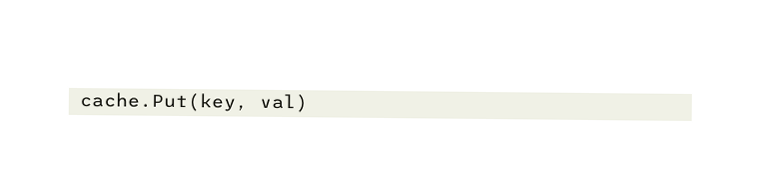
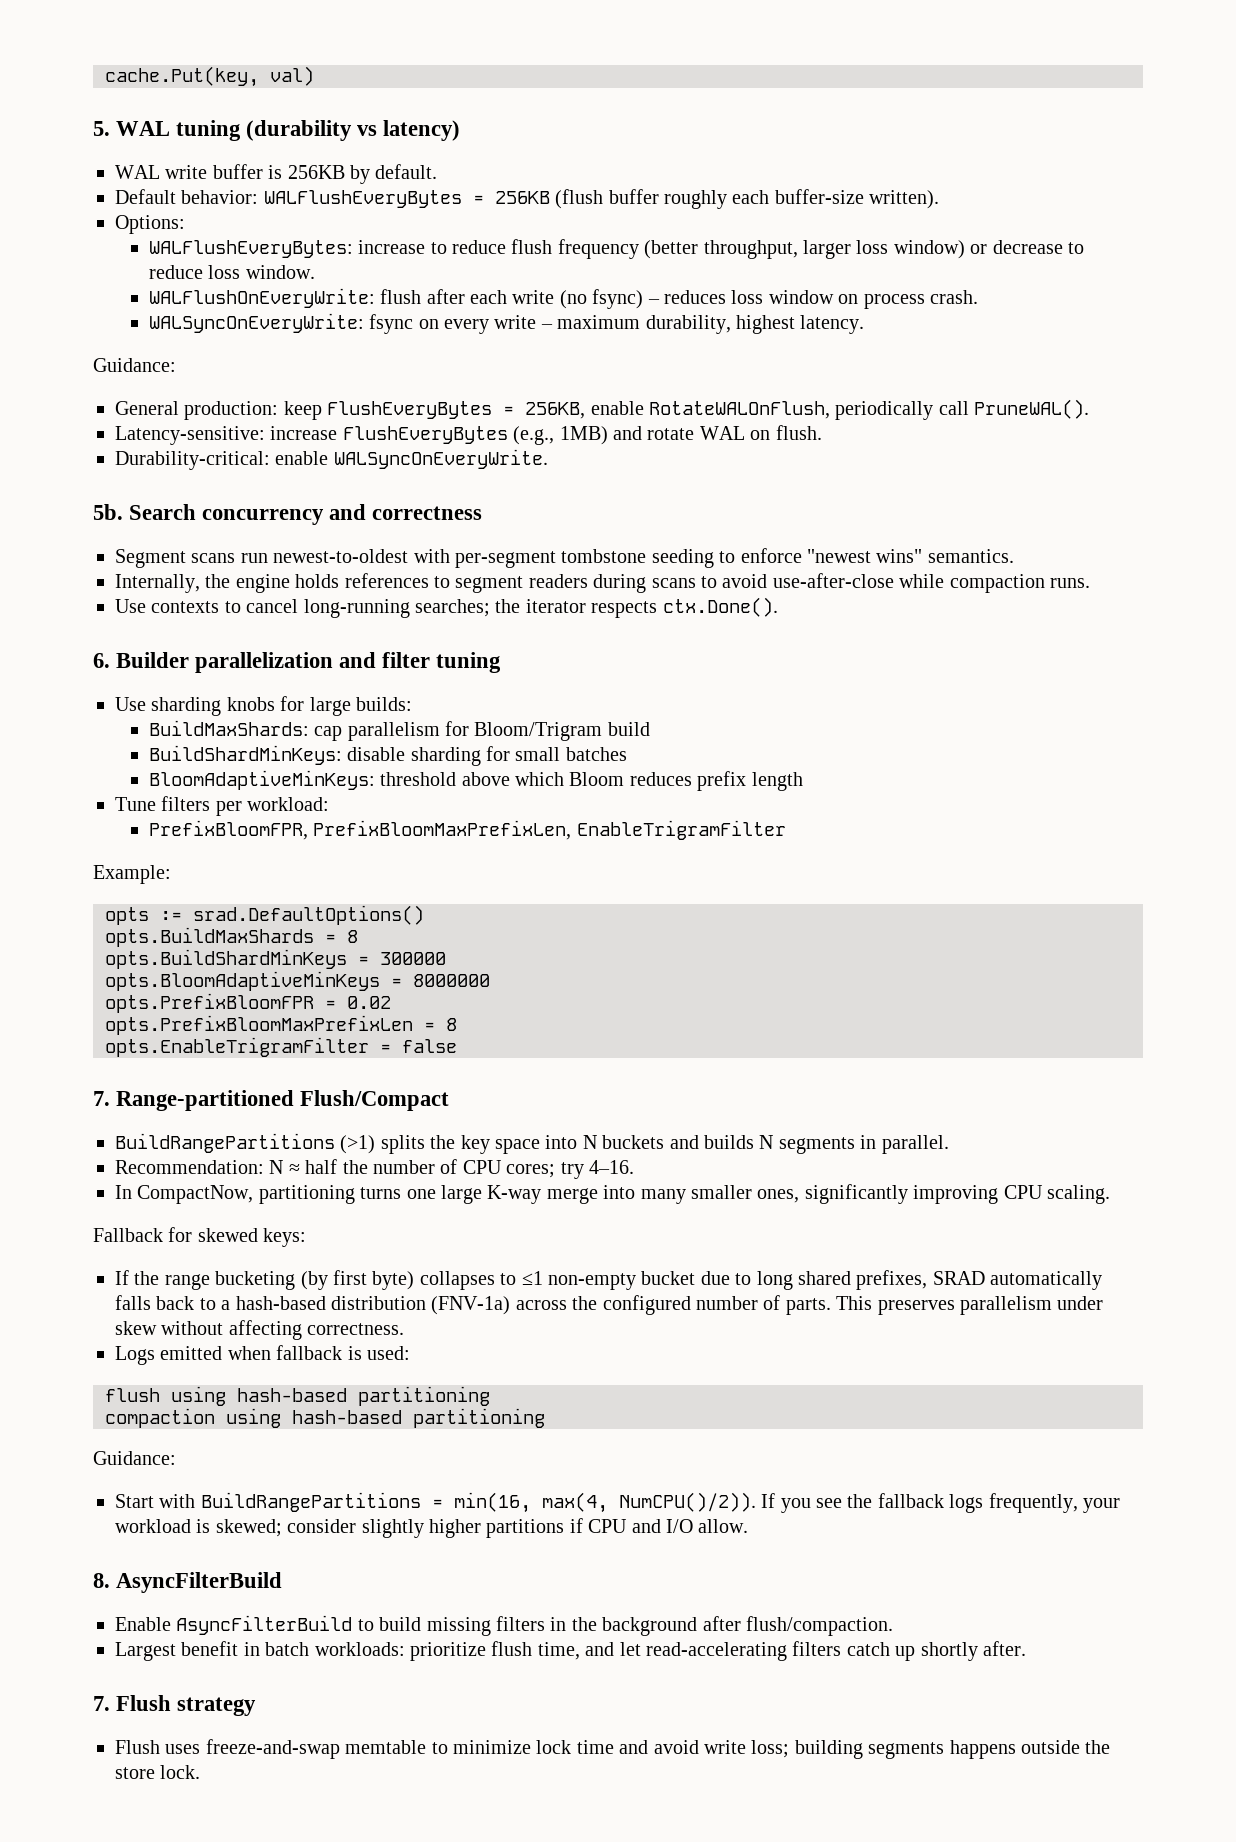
(308, 103) none -> [93,120,461,141] [115,164,438,184] [115,189,940,209] [115,215,185,234] [148,239,1084,259] [148,265,315,279] [148,288,978,309] [148,313,865,334] [93,358,176,372] [115,399,1090,420] [115,425,822,445] [115,449,548,470] [93,504,483,525] [115,548,1014,568] [115,573,1090,593] [115,597,778,618] [93,652,502,673] [115,696,412,716] [148,720,650,741] [148,745,627,766] [148,770,803,791] [115,796,330,816] [148,820,786,840] [93,865,171,884] [105,905,424,925] [105,927,358,947] [105,949,446,969] [105,971,490,991] [105,993,391,1013] [105,1015,457,1035] [105,1037,457,1057] [93,1090,450,1111] [115,1133,949,1154] [115,1159,634,1179] [115,1184,1110,1204] [93,1227,307,1247] [115,1270,1103,1290] [115,1295,1104,1315] [115,1320,405,1340] [115,1345,410,1365] [105,1386,490,1406] [105,1408,545,1428] [93,1451,176,1465] [115,1492,1120,1513] [115,1518,749,1538] [93,1572,283,1593] [115,1615,893,1636] [115,1641,1026,1661] [93,1695,257,1716] [115,1739,1111,1759] [115,1765,201,1779] // 5. WAL tuning (durability vs latency) // WAL write buffer is 256KB by default. // Default behavior: WALFlushEveryBytes = 256KB (flush buffer roughly each buffer-size written). // Options: // WALFlushEveryBytes: increase to reduce flush frequency (better throughput, larger loss window) or decrease to reduce loss window. // WALFlushOnEveryWrite: flush after each write (no fsync) – reduces loss window on process crash. // WALSyncOnEveryWrite: fsync on every write – maximum durability, highest latency. // Guidance: // General production: keep FlushEveryBytes = 256KB, enable RotateWALOnFlush, periodically call PruneWAL(). // Latency-sensitive: increase FlushEveryBytes (e.g., 1MB) and rotate WAL on flush. // Durability-critical: enable WALSyncOnEveryWrite. // 5b. Search concurrency and correctness // Segment scans run newest-to-oldest with per-segment tombstone seeding to enforce "newest wins" semantics. // Internally, the engine holds references to segment readers during scans to avoid use-after-close while compaction runs. // Use contexts to cancel long-running searches; the iterator respects ctx.Done(). // 6. Builder parallelization and filter tuning // Use sharding knobs for large builds: // BuildMaxShards: cap parallelism for Bloom/Trigram build // BuildShardMinKeys: disable sharding for small batches // BloomAdaptiveMinKeys: threshold above which Bloom reduces prefix length // Tune filters per workload: // PrefixBloomFPR, PrefixBloomMaxPrefixLen, EnableTrigramFilter // Example: // opts := srad.DefaultOptions() // opts.BuildMaxShards = 8 // opts.BuildShardMinKeys = 300000 // opts.BloomAdaptiveMinKeys = 8000000 // opts.PrefixBloomFPR = 0.02 // opts.PrefixBloomMaxPrefixLen = 8 // opts.EnableTrigramFilter = false // 7. Range-partitioned Flush/Compact // BuildRangePartitions (>1) splits the key space into N buckets and builds N segments in parallel. // Recommendation: N ≈ half the number of CPU cores; try 4–16. // In CompactNow, partitioning turns one large K‑way merge into many smaller ones, significantly improving CPU scaling. // Fallback for skewed keys: // If the range bucketing (by first byte) collapses to ≤1 non-empty bucket due to long shared prefixes, SRAD automatically falls back to a hash-based distribution (FNV-1a) across the configured number of parts. This preserves parallelism under skew without affecting correctness. // Logs emitted when fallback is used: // flush using hash-based partitioning // compaction using hash-based partitioning // Guidance: // Start with BuildRangePartitions = min(16, max(4, NumCPU()/2)). If you see the fallback logs frequently, your workload is skewed; consider slightly higher partitions if CPU and I/O allow. // 8. AsyncFilterBuild // Enable AsyncFilterBuild to build missing filters in the background after flush/compaction. // Largest benefit in batch workloads: prioritize flush time, and let read-accelerating filters catch up shortly after. // 7. Flush strategy // Flush uses freeze-and-swap memtable to minimize lock time and avoid write loss; building segments happens outside the store lock.

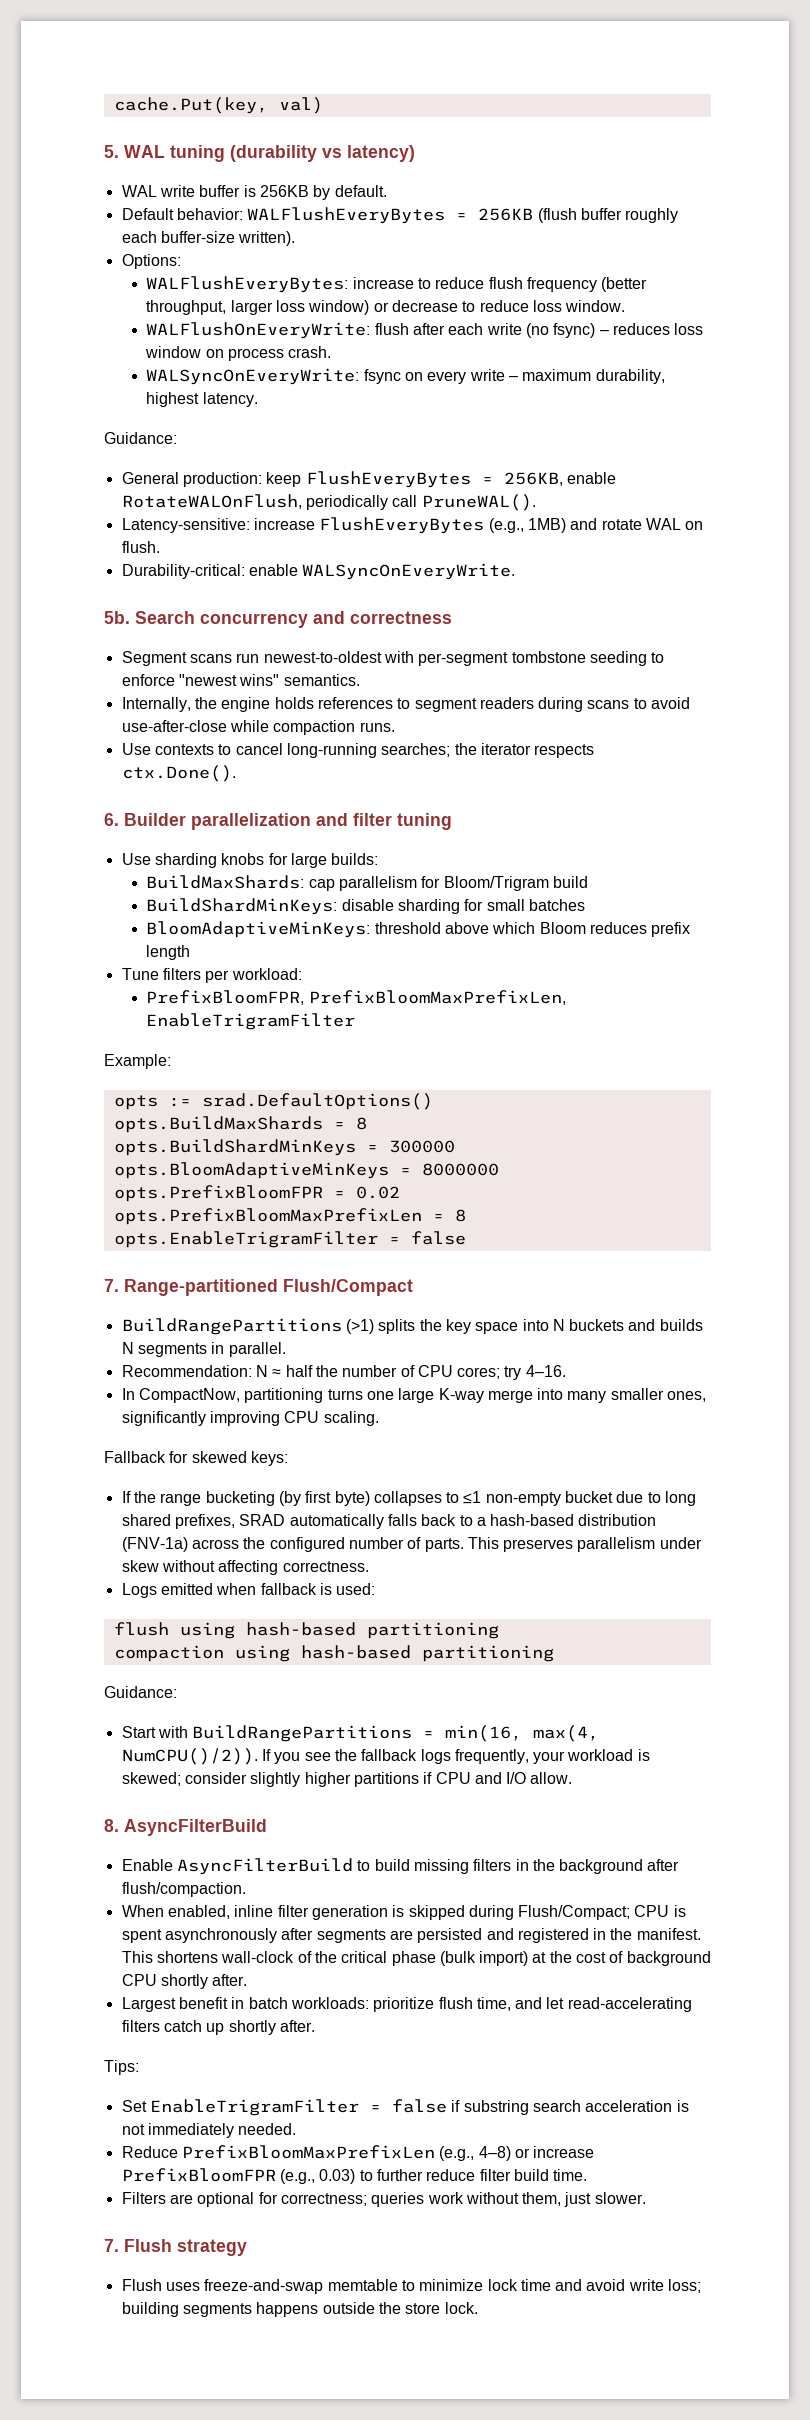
(893, 1626) none -> [121,1905,686,1920] [121,1928,701,1943] [121,1951,711,1966] [121,1974,248,1989] // When enabled, inline filter generation is skipped during Flush/Compact; CPU is spent asynchronously after segments are persisted and registered in the manifest. This shortens wall-clock of the critical phase (bulk import) at the cost of background CPU shortly after.
(1026, 1648) none -> [104,2060,139,2075] [121,2099,689,2116] [121,2123,297,2138] [121,2145,595,2161] [121,2168,588,2184] [121,2192,646,2207] // Tips: // Set EnableTrigramFilter = false if substring search acceleration is not immediately needed. // Reduce PrefixBloomMaxPrefixLen (e.g., 4–8) or increase PrefixBloomFPR (e.g., 0.03) to further reduce filter build time. // Filters are optional for correctness; queries work without them, just slower.

